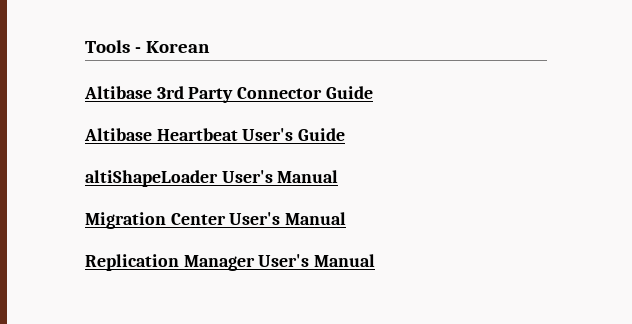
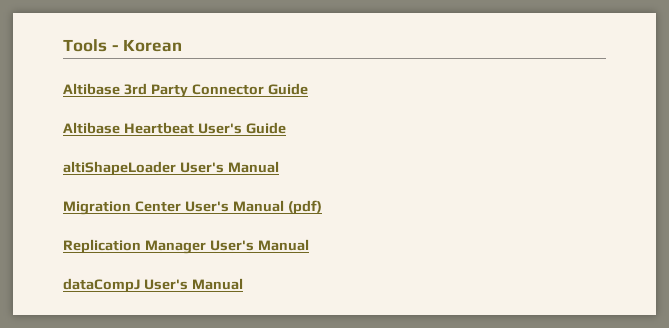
(347, 218) none -> [287,200,322,215] (pdf)
(376, 260) none -> [63,278,243,293] // dataCompJ User's Manual

